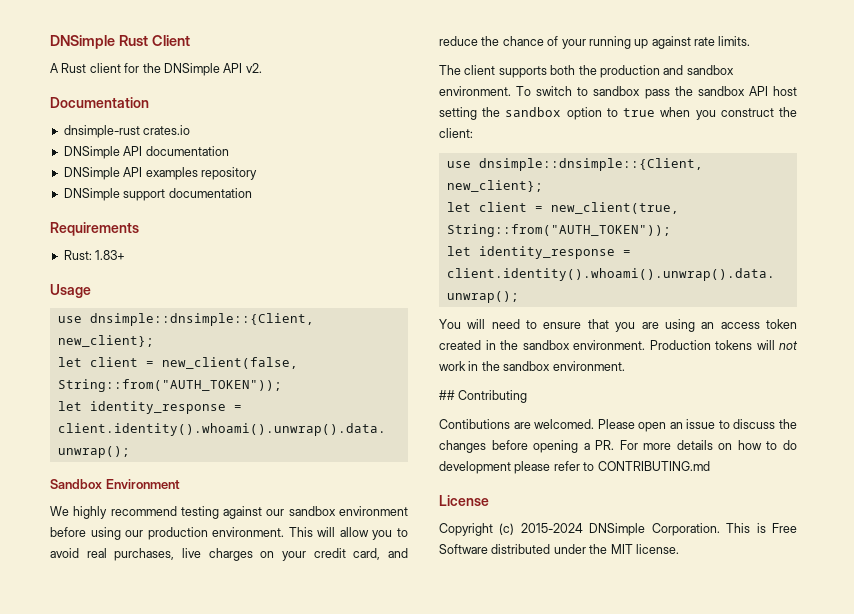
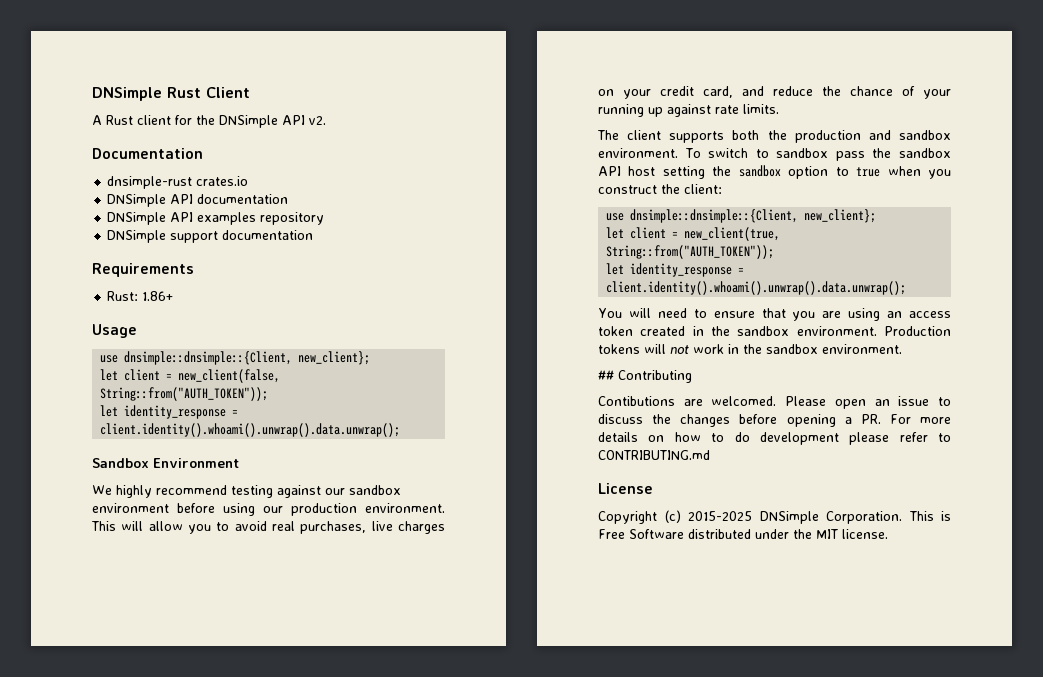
[95,250,126,260] 1.83+ -> [142,291,174,301] 1.86+
[520,523,583,533] 2015-2024 -> [688,511,752,521] 2015-2025

